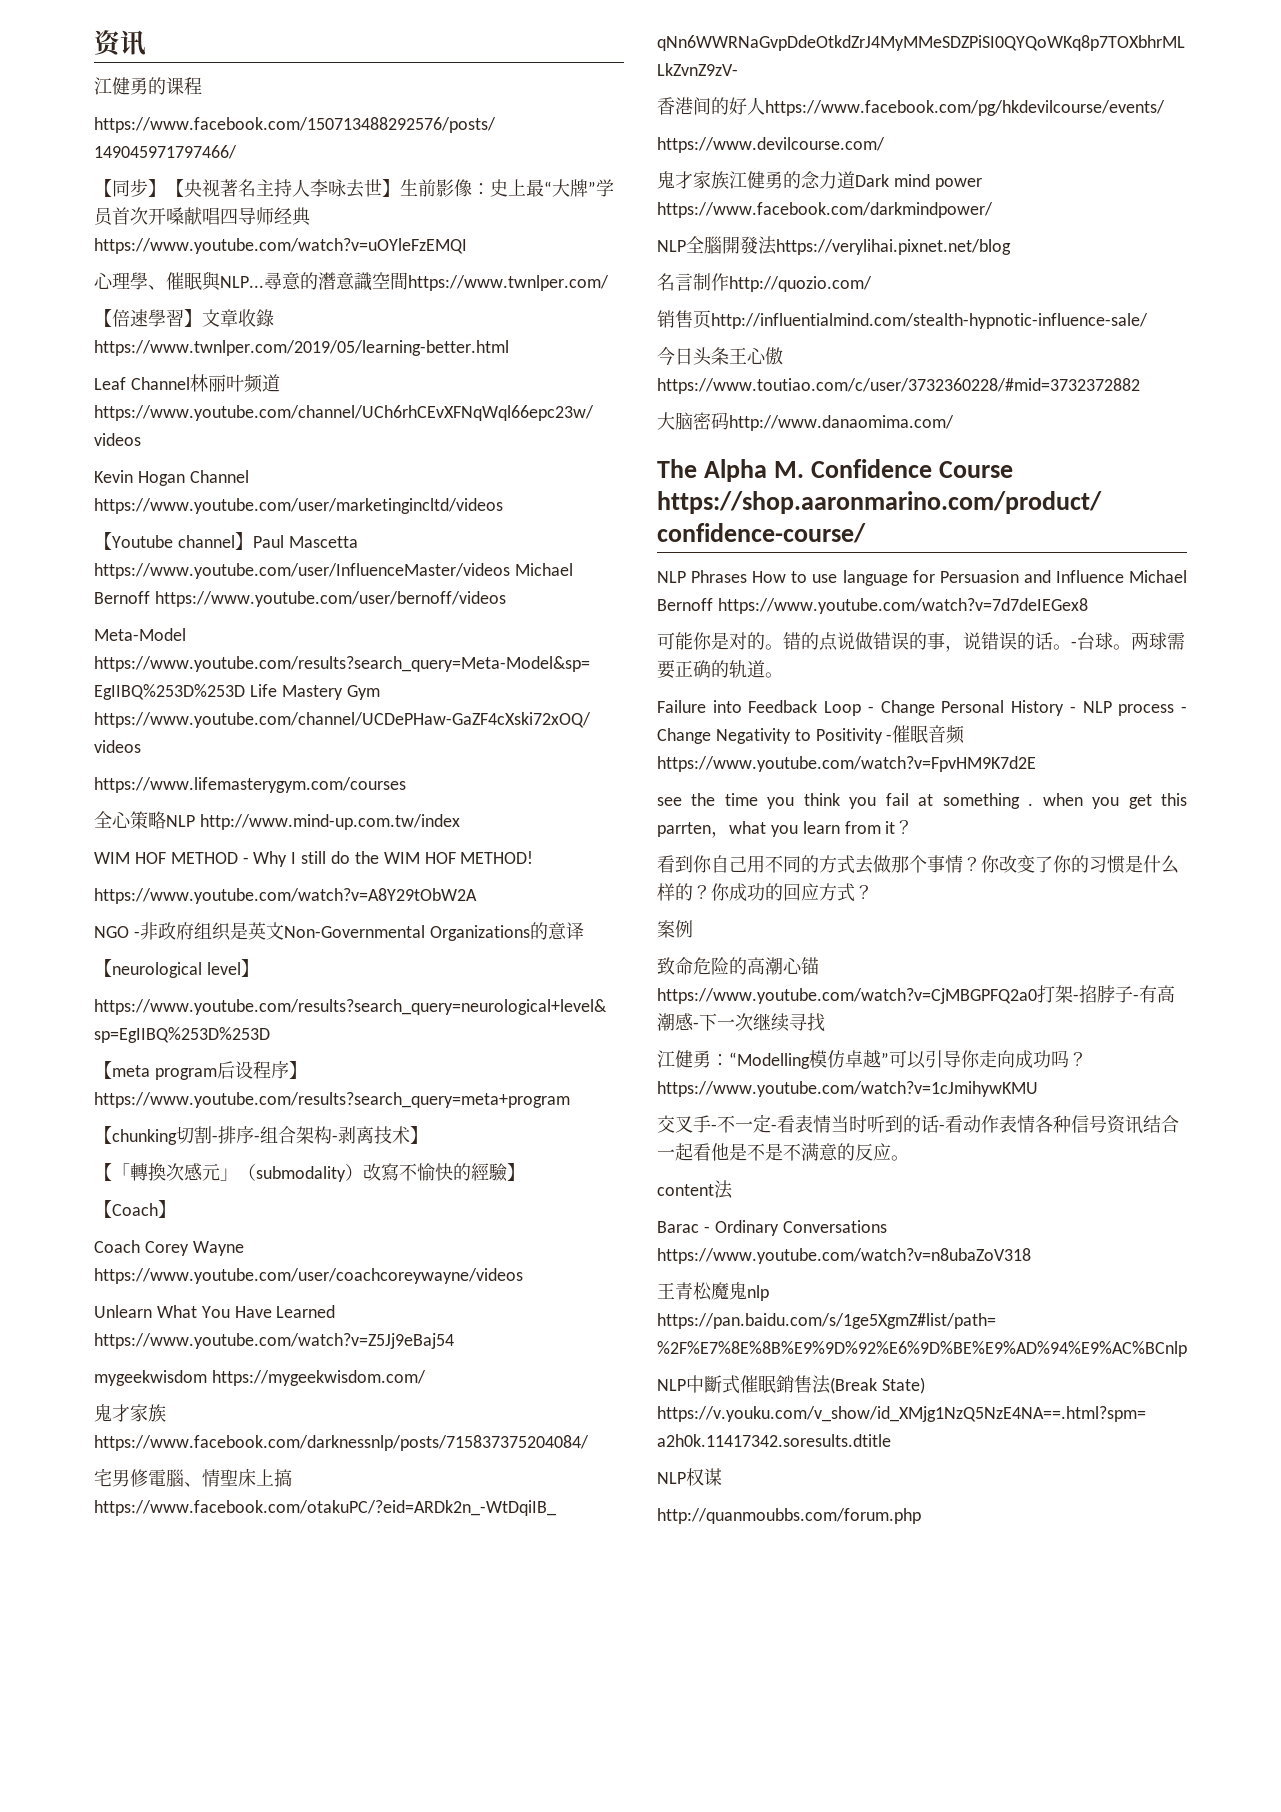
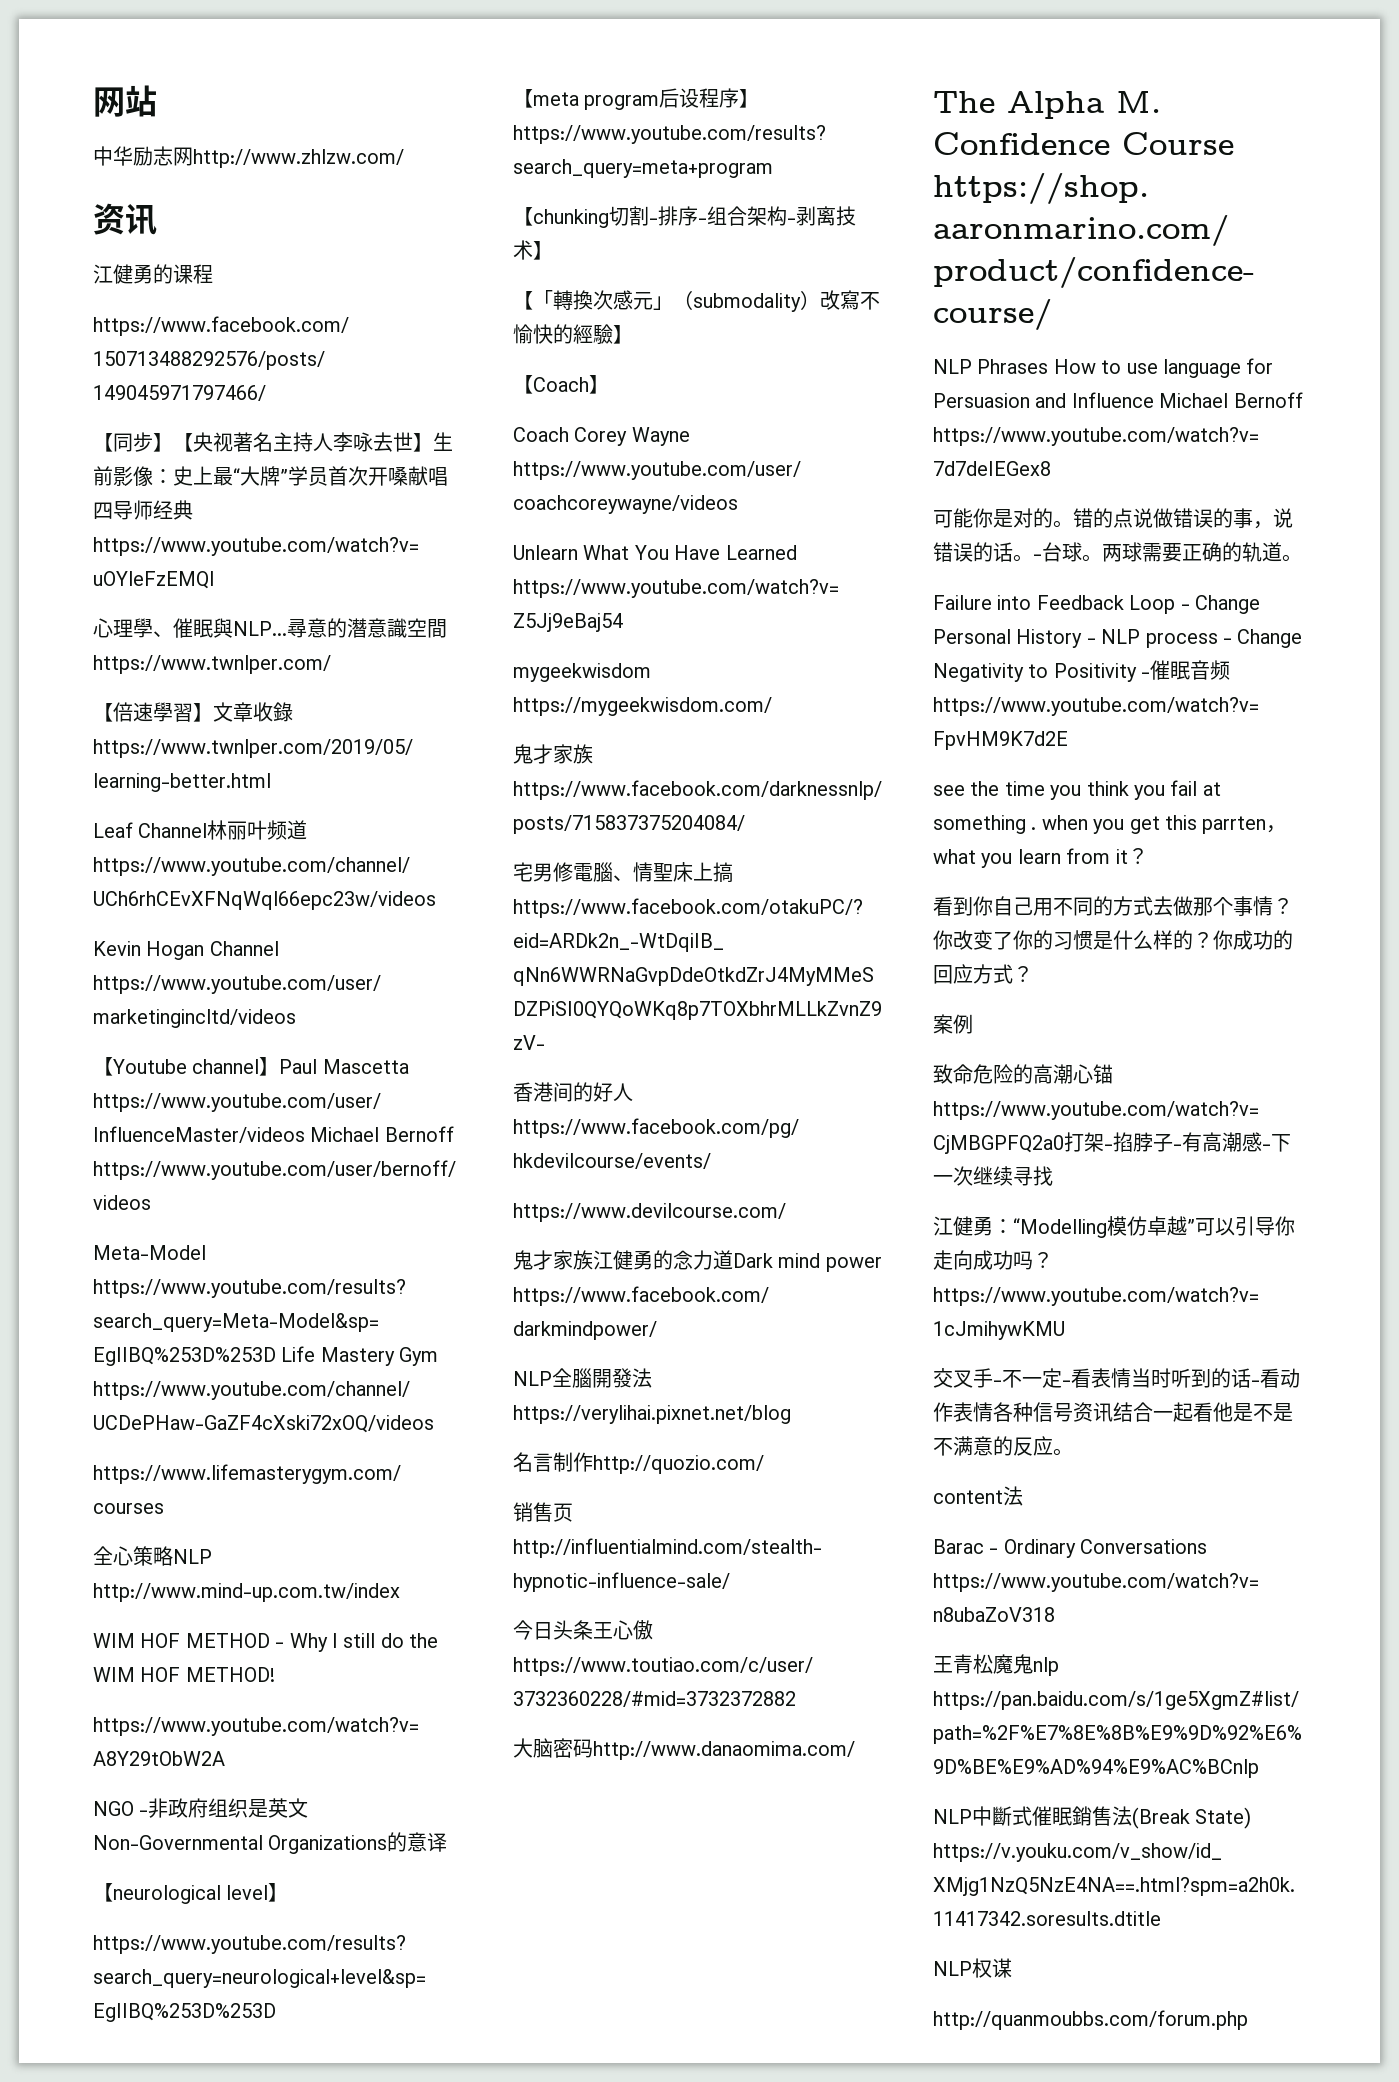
(94, 43) none -> [93,85,157,117] [93,146,404,168] 网站 // 中华励志网http://www.zhlzw.com/ //

